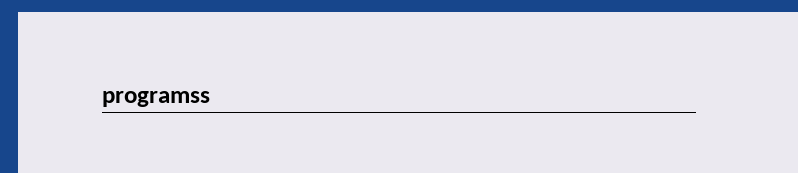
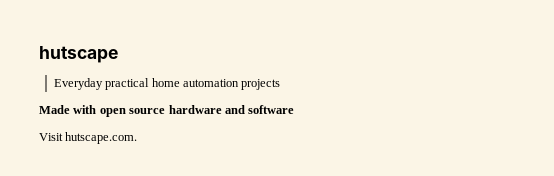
[102,91,210,107] programss -> [39,46,118,63] [53,78,281,90] [39,105,295,117] [39,132,138,144] hutscape // Everyday practical home automation projects // Made with open source hardware and software // Visit hutscape.com.

